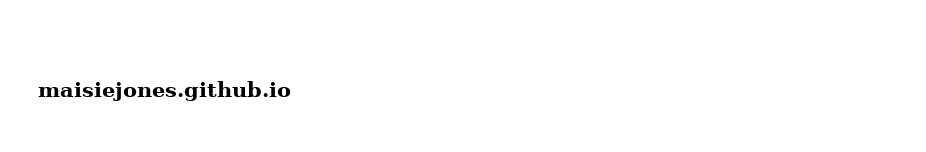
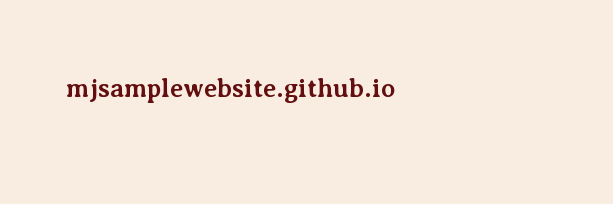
[38,81,291,101] maisiejones.github.io -> [66,78,395,103] mjsamplewebsite.github.io

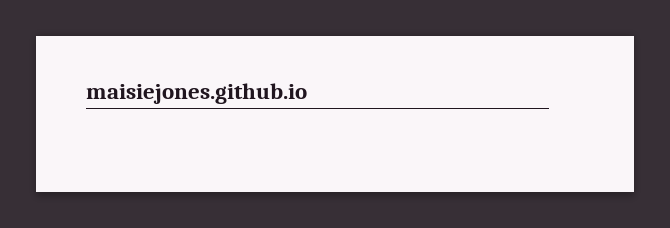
[66,78,395,103] mjsamplewebsite.github.io -> [86,83,307,104] maisiejones.github.io

